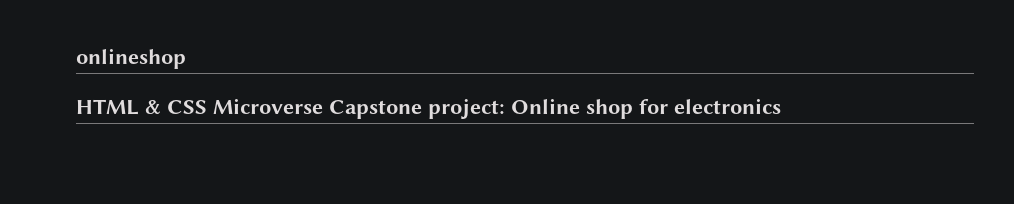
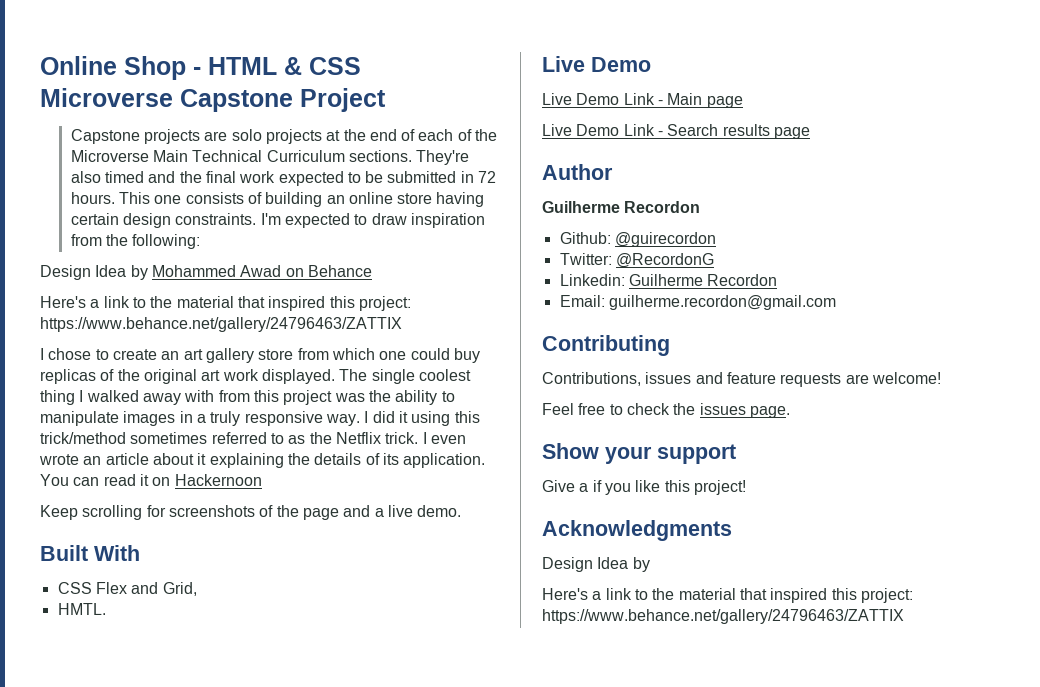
[76,48,186,69] onlineshop // -> [40,56,201,80] Online Shop -
[428,98,781,119] project: Online shop for electronics -> [300,88,386,112] [70,129,498,144] [70,150,470,165] [70,171,497,186] [70,192,485,207] [70,213,485,228] [70,234,201,249] [40,265,372,280] [40,296,411,311] [40,317,402,332] [40,348,480,363] [40,369,471,384] [40,390,455,405] [40,411,480,426] [40,432,466,444] [39,453,486,468] [40,474,262,486] [40,505,462,520] [40,545,140,561] [57,582,197,596] [57,603,106,615] [542,56,651,72] [542,93,743,108] [542,124,810,139] [542,164,613,180] [542,201,701,213] [559,232,716,247] [559,253,714,268] [559,274,778,286] [559,295,836,310] [542,335,670,356] [542,372,941,387] [542,403,790,418] [542,443,736,464] [542,480,746,495] [542,520,732,541] [542,557,650,572] [542,588,913,603] [542,609,904,624] Project // Capstone projects are solo projects at the end of each of the Microverse Main Technical Curriculum sections. They're also timed and the final work expected to be submitted in 72 hours. This one consists of building an online store having certain design constraints. I'm expected to draw inspiration from the following: // Design Idea by Mohammed Awad on Behance // Here's a link to the material that inspired this project: https://www.behance.net/gallery/24796463/ZATTIX // I chose to create an art gallery store from which one could buy replicas of the original art work displayed. The single coolest thing I walked away with from this project was the ability to manipulate images in a truly responsive way. I did it using this trick/method sometimes referred to as the Netflix trick. I even wrote an article about it explaining the details of its application. You can read it on Hackernoon // Keep scrolling for screenshots of the page and a live demo. // Built With // CSS Flex and Grid, // HMTL. // Live Demo // Live Demo Link - Main page // Live Demo Link - Search results page // Author // Guilherme Recordon // Github: @guirecordon // Twitter: @RecordonG // Linkedin: Guilherme Recordon // Email: guilherme.recordon@gmail.com // Contributing // Contributions, issues and feature requests are welcome! // Feel free to check the issues page. // Show your support // Give a if you like this project! // Acknowledgments // Design Idea by // Here's a link to the material that inspired this project: https://www.behance.net/gallery/24796463/ZATTIX

